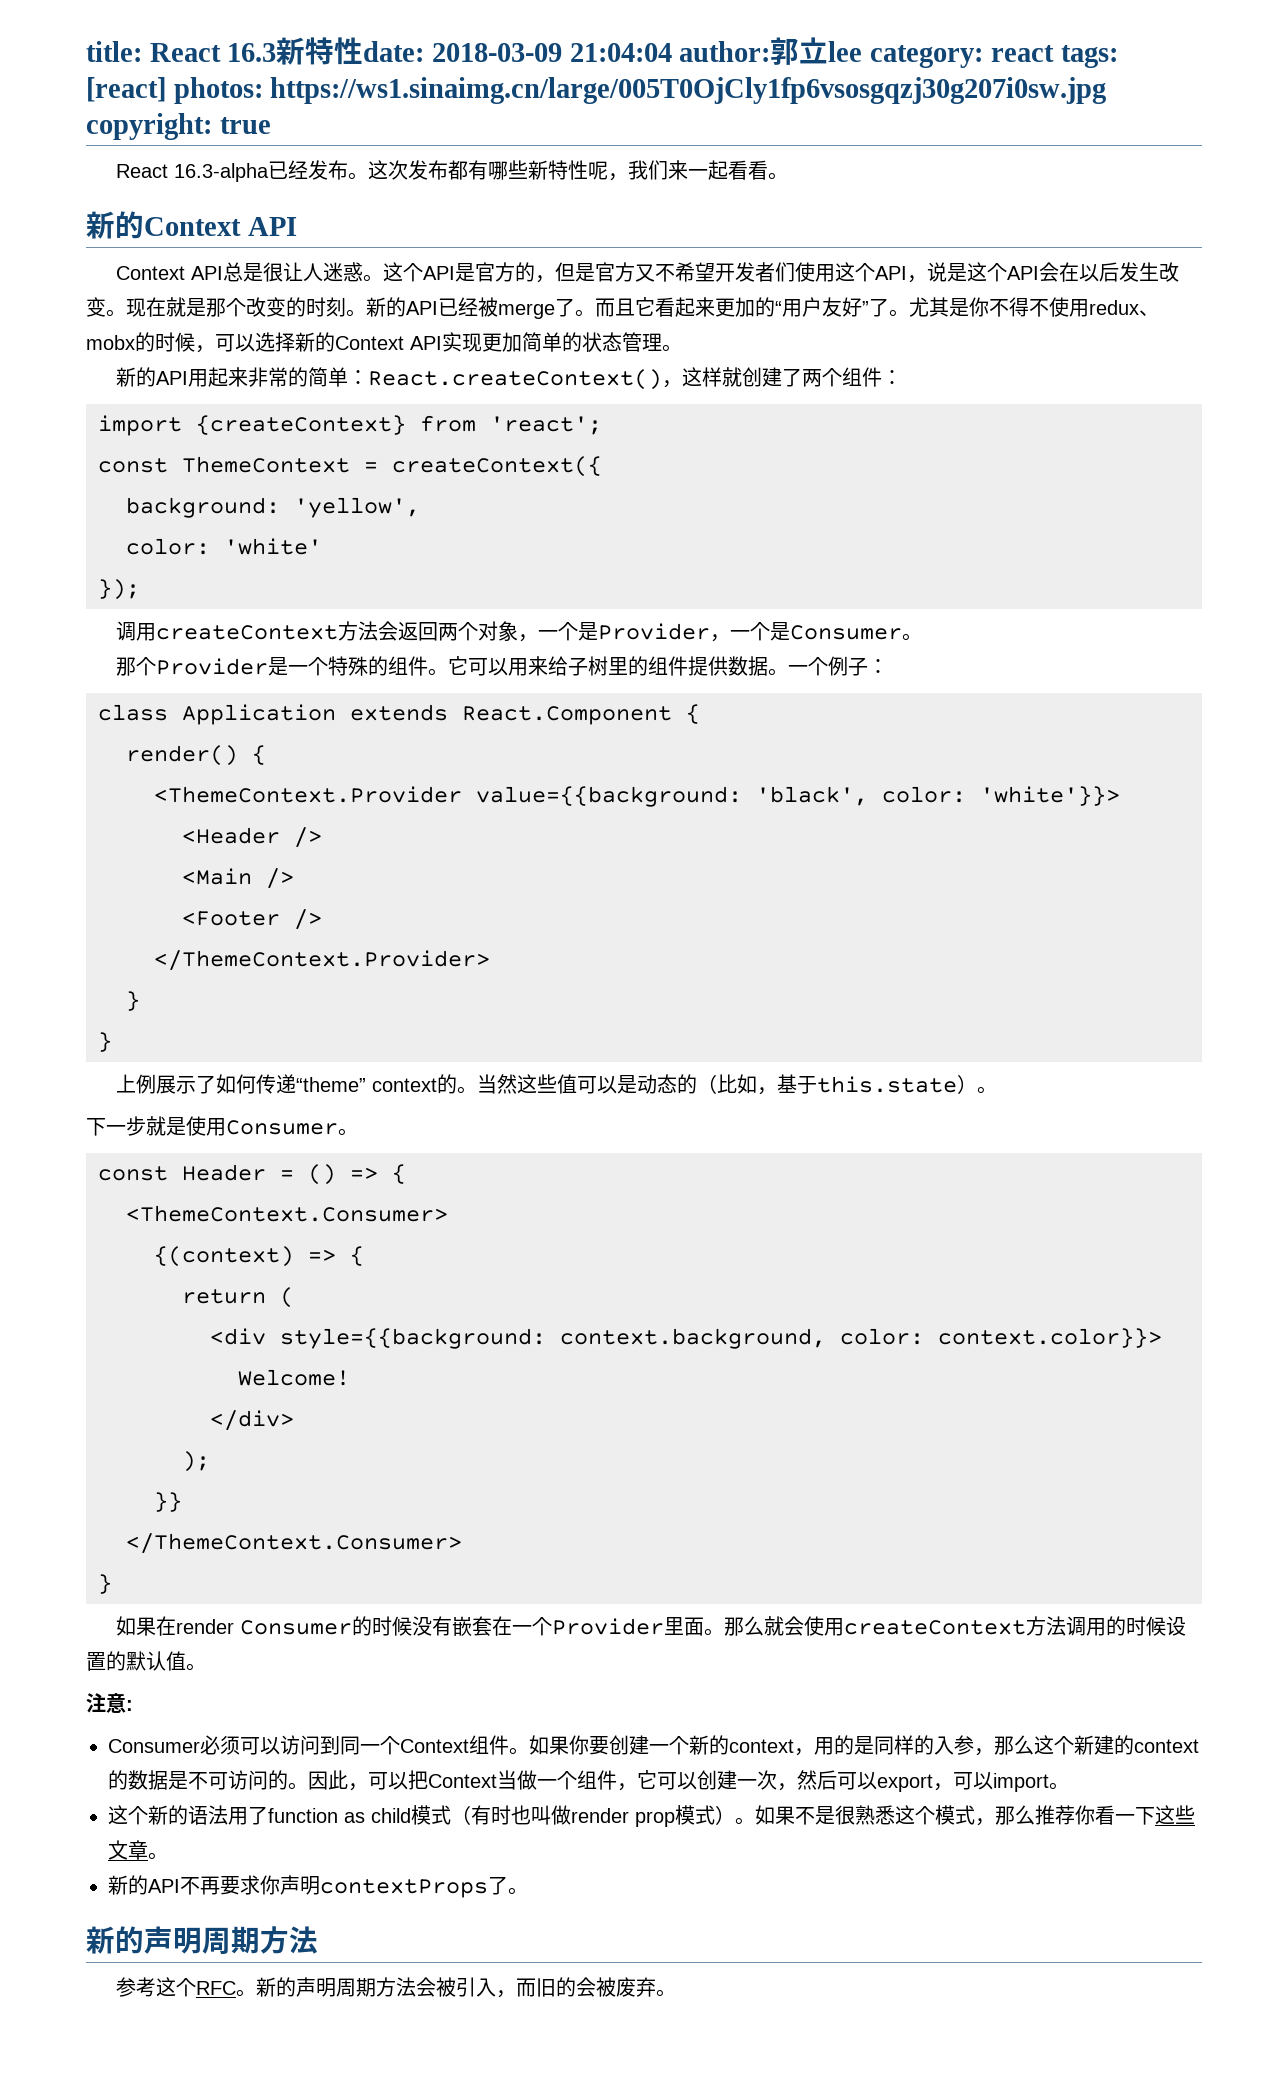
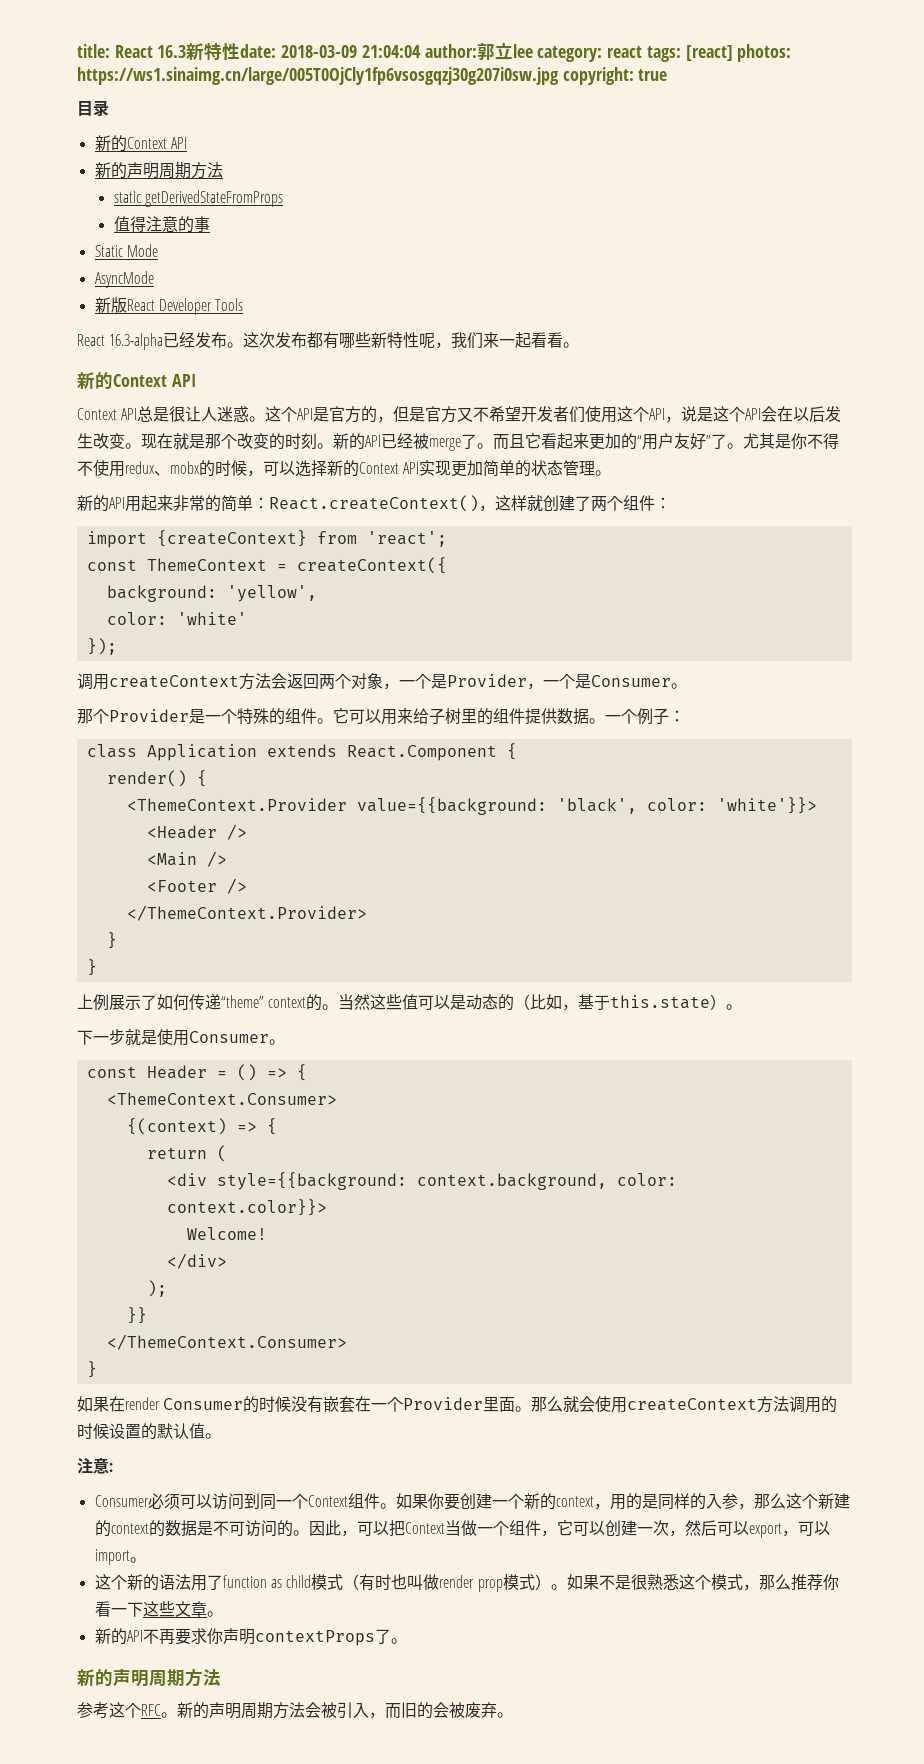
(271, 125) none -> [77,100,109,117] [94,135,187,152] [94,162,223,179] [113,190,284,207] [113,216,210,233] [94,244,158,257] [94,271,154,288] [94,297,244,315] // 目录 // 新的Context API // 新的声明周期方法 // static getDerivedStateFromProps // 值得注意的事 // Static Mode // AsyncMode // 新版React Developer Tools

